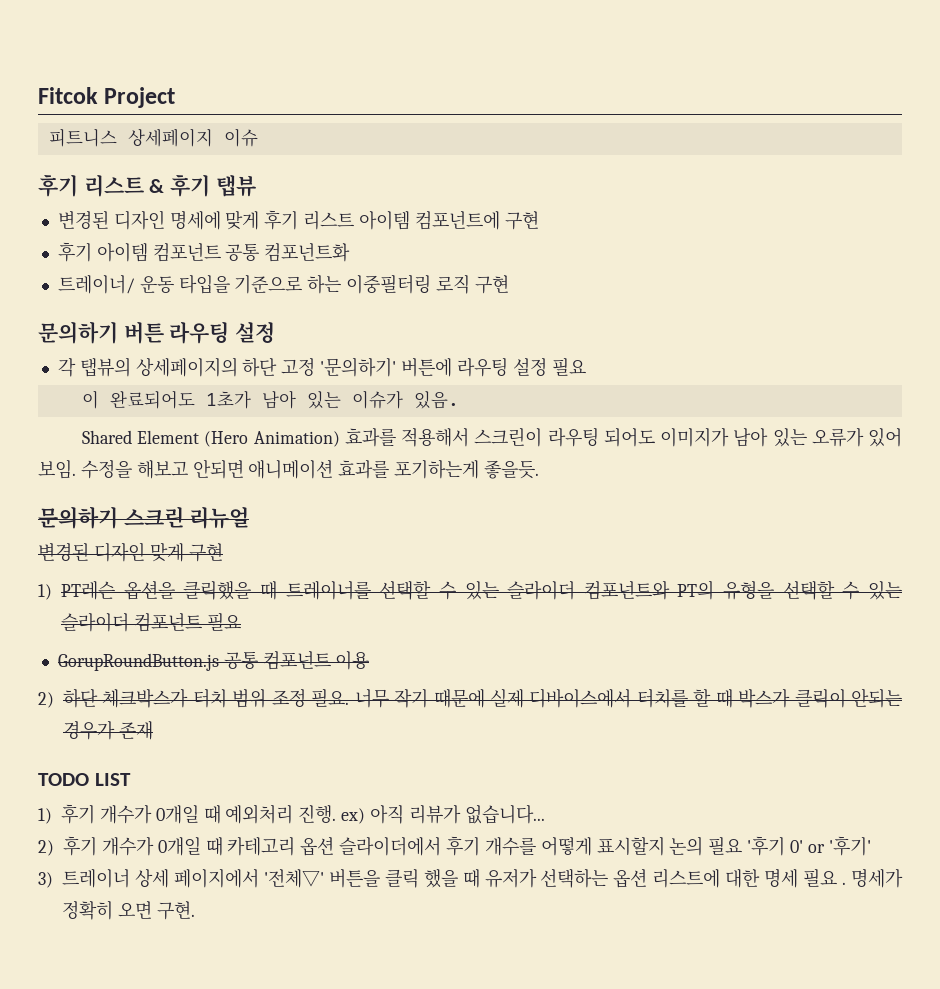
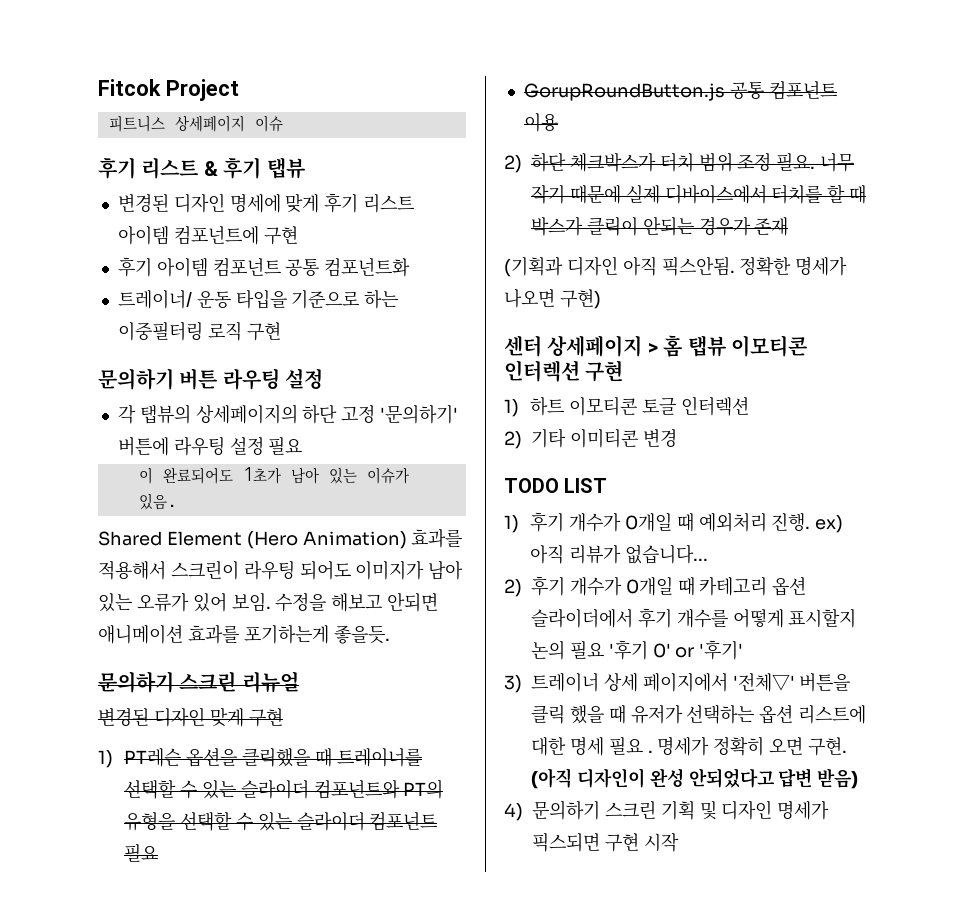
(153, 730) none -> [504,256,848,277] [504,289,601,309] [504,335,807,357] [504,360,624,382] [504,396,749,417] [504,428,677,449] // (기획과 디자인 아직 픽스안됨. 정확한 명세가 나오면 구현) // 센터 상세페이지 > 홈 탭뷰 이모티콘 인터렉션 구현 // 1) 하트 이모티콘 토글 인터렉션 // 2) 기타 이미티콘 변경
(195, 910) none -> [531,768,859,789] [504,800,830,821] [532,832,679,852] (아직 디자인이 완성 안되었다고 답변 받음) // 4) 문의하기 스크린 기획 및 디자인 명세가 픽스되면 구현 시작

